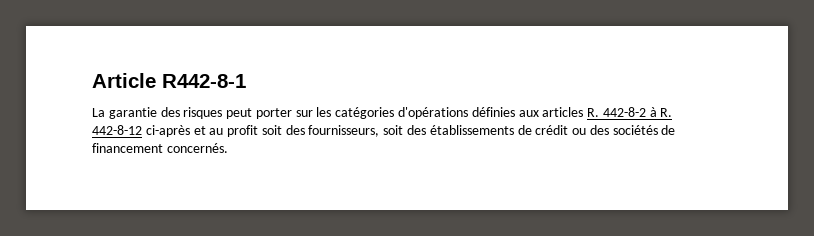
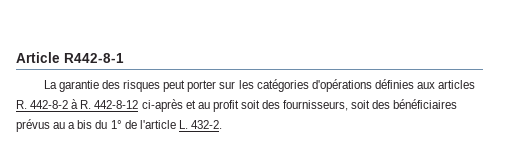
[429,125,676,135] [92,143,228,153] établissements de crédit ou des sociétés de financement concernés. -> [393,99,458,109] [16,119,222,132] bénéficiaires prévus au a bis du 1° de l'article L. 432-2.

